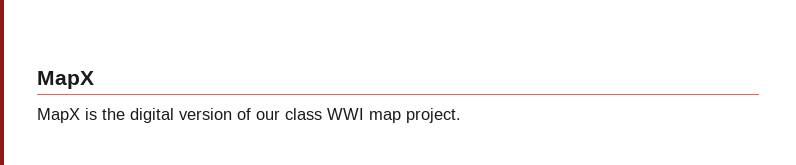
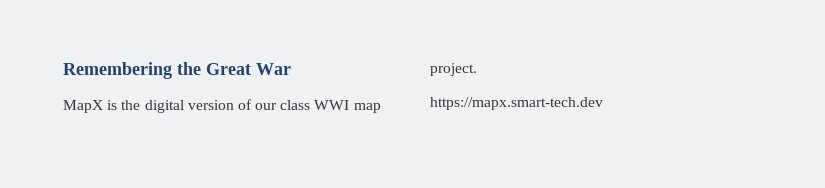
[37,71,94,89] MapX -> [63,62,291,79] Remembering the Great War
(461, 115) none -> [430,97,603,110] // https://mapx.smart-tech.dev

